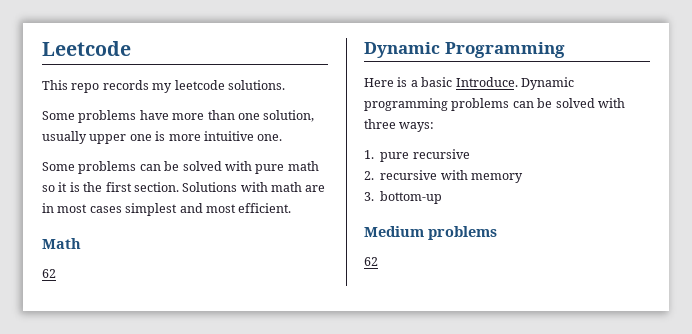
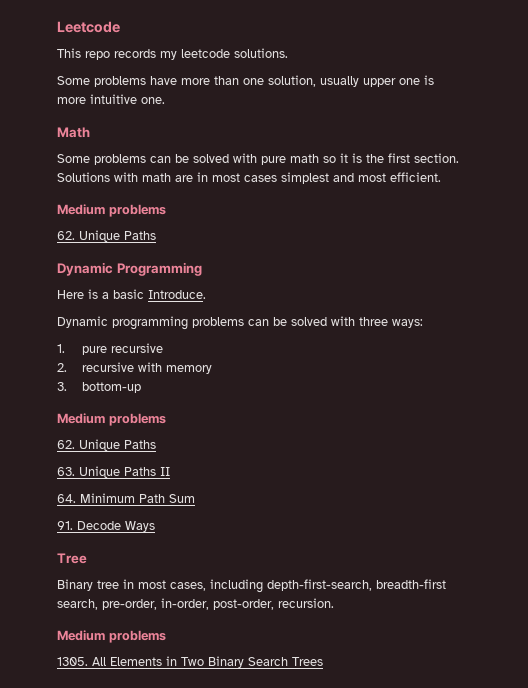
(283, 137) none -> [57,127,90,138] // Math
[42,238,81,249] [42,269,56,278] Math // 62 -> [57,204,166,217] [57,230,156,242] Medium problems // 62. Unique Paths
(518, 82) none -> (206, 294) //
[364,257,378,266] 62 -> [57,439,156,451] [57,466,170,478] [57,493,195,503] [57,521,155,532] [57,553,87,564] [57,579,446,593] [57,598,334,610] [57,630,166,643] [57,656,323,668] 62. Unique Paths // 63. Unique Paths II // 64. Minimum Path Sum // 91. Decode Ways // Tree // Binary tree in most cases, including depth-first-search, breadth-first search, pre-order, in-order, post-order, recursion. // Medium problems // 1305. All Elements in Two Binary Search Trees

